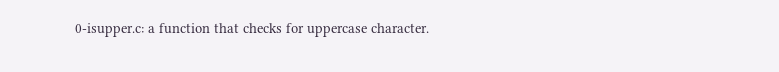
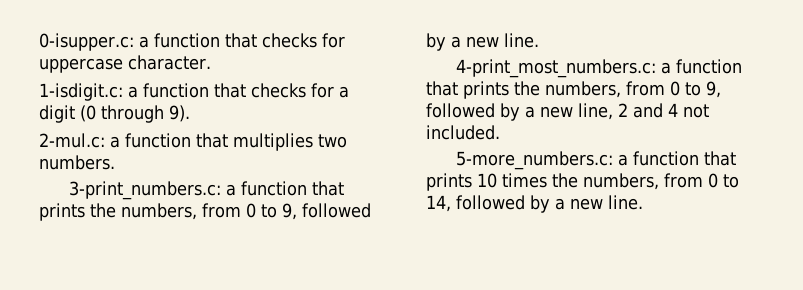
(429, 28) none -> [39,83,349,101] [39,105,190,123] [39,133,347,151] [39,155,115,170] [69,181,345,200] [39,203,371,221] [426,33,539,51] [456,59,743,78] [426,81,721,99] [426,103,709,121] [426,125,500,140] [456,151,737,170] [426,173,739,191] [426,195,643,213] // 1-isdigit.c: a function that checks for a digit (0 through 9). // 2-mul.c: a function that multiplies two numbers. // 3-print_numbers.c: a function that prints the numbers, from 0 to 9, followed by a new line. // 4-print_most_numbers.c: a function that prints the numbers, from 0 to 9, followed by a new line, 2 and 4 not included. // 5-more_numbers.c: a function that prints 10 times the numbers, from 0 to 14, followed by a new line.

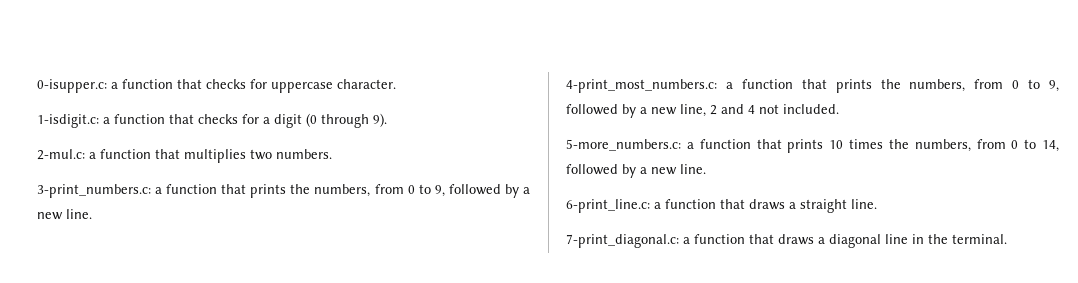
(643, 202) none -> [566,199,877,213] [566,234,1007,248] // 6-print_line.c: a function that draws a straight line. // 7-print_diagonal.c: a function that draws a diagonal line in the terminal.

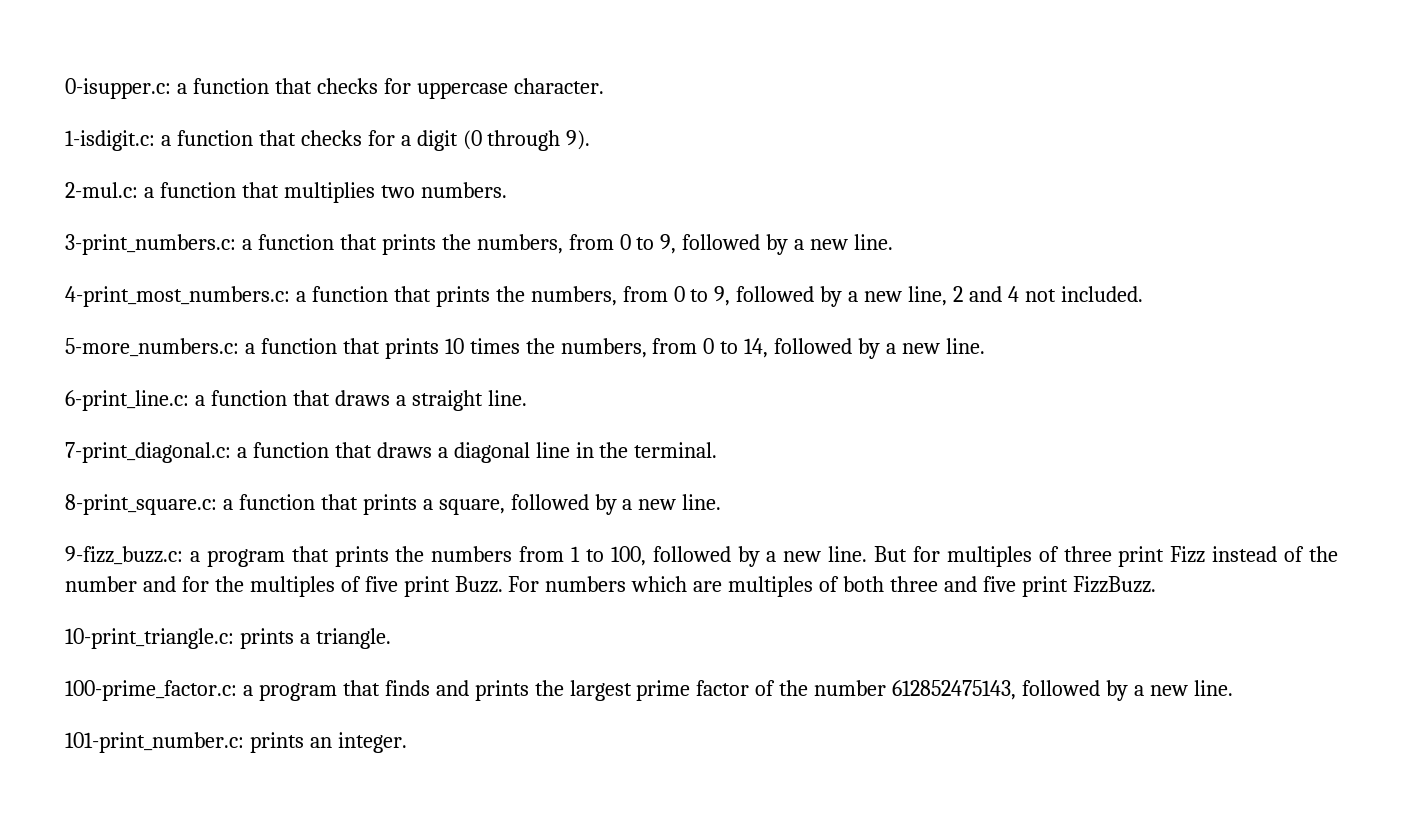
(1007, 239) none -> [65,494,722,515] [65,546,1339,567] [65,576,1156,597] [65,628,391,649] [65,680,1233,701] [65,732,407,753] // 8-print_square.c: a function that prints a square, followed by a new line. // 9-fizz_buzz.c: a program that prints the numbers from 1 to 100, followed by a new line. But for multiples of three print Fizz instead of the number and for the multiples of five print Buzz. For numbers which are multiples of both three and five print FizzBuzz. // 10-print_triangle.c: prints a triangle. // 100-prime_factor.c: a program that finds and prints the largest prime factor of the number 612852475143, followed by a new line. // 101-print_number.c: prints an integer.

